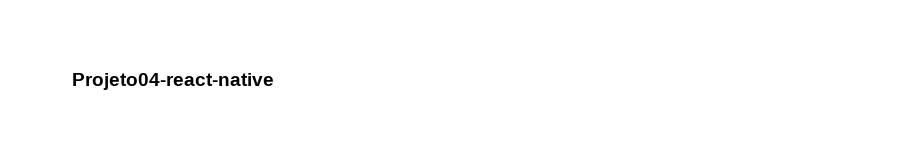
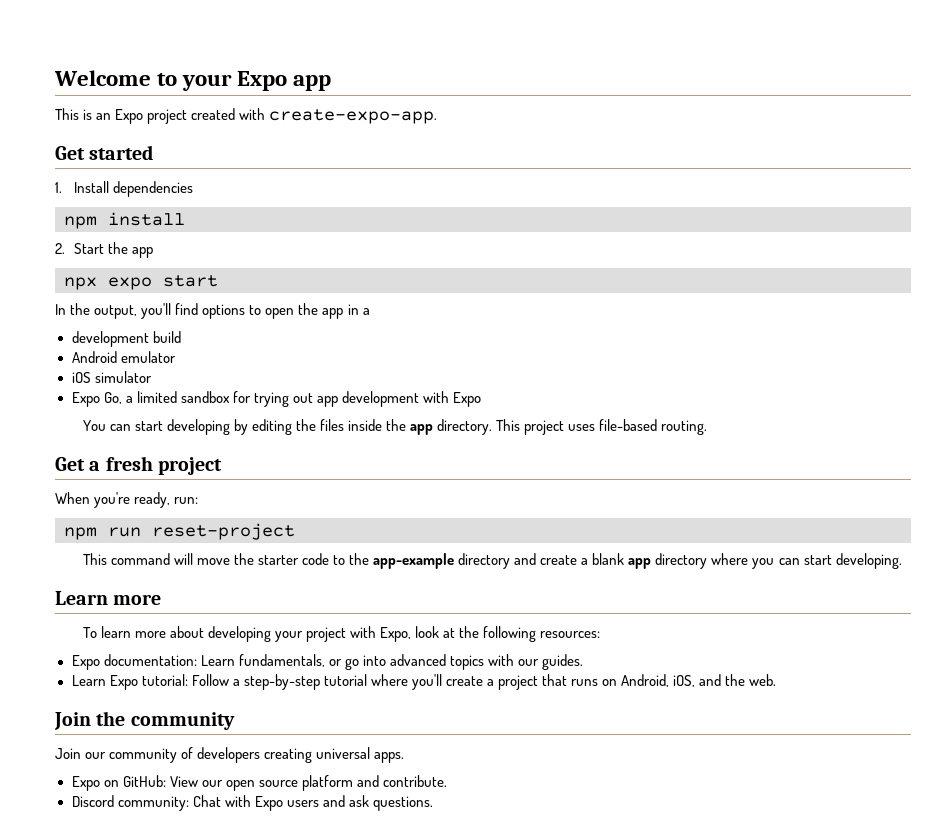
[72,73,274,90] Projeto04-react-native -> [54,70,332,91] [55,108,438,124] [55,145,154,160] [55,181,193,197] [64,212,185,229] [55,242,153,258] [64,275,218,290] [55,303,370,319] [71,331,181,347] [71,351,176,363] [71,371,152,383] [71,391,482,407] [82,419,708,435] [55,456,223,475] [55,492,199,508] [64,523,295,540] [82,553,902,569] [55,591,162,605] [82,626,601,642] [71,654,584,670] [71,674,777,690] [54,711,235,730] [55,747,405,763] [71,775,447,791] [71,795,433,811] Welcome to your Expo app // This is an Expo project created with create-expo-app. // Get started // 1. Install dependencies // npm install // 2. Start the app // npx expo start // In the output, you'll find options to open the app in a // development build // Android emulator // iOS simulator // Expo Go, a limited sandbox for trying out app development with Expo // You can start developing by editing the files inside the app directory. This project uses file-based routing. // Get a fresh project // When you're ready, run: // npm run reset-project // This command will move the starter code to the app-example directory and create a blank app directory where you can start developing. // Learn more // To learn more about developing your project with Expo, look at the following resources: // Expo documentation: Learn fundamentals, or go into advanced topics with our guides. // Learn Expo tutorial: Follow a step-by-step tutorial where you'll create a project that runs on Android, iOS, and the web. // Join the community // Join our community of developers creating universal apps. // Expo on GitHub: View our open source platform and contribute. // Discord community: Chat with Expo users and ask questions.

